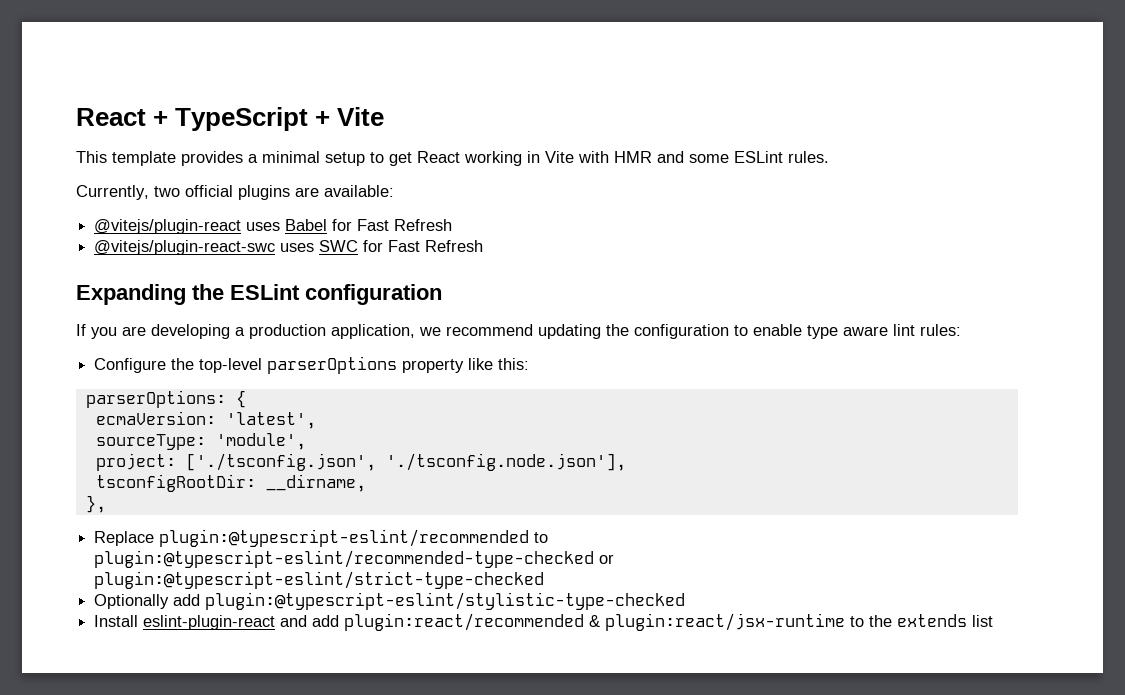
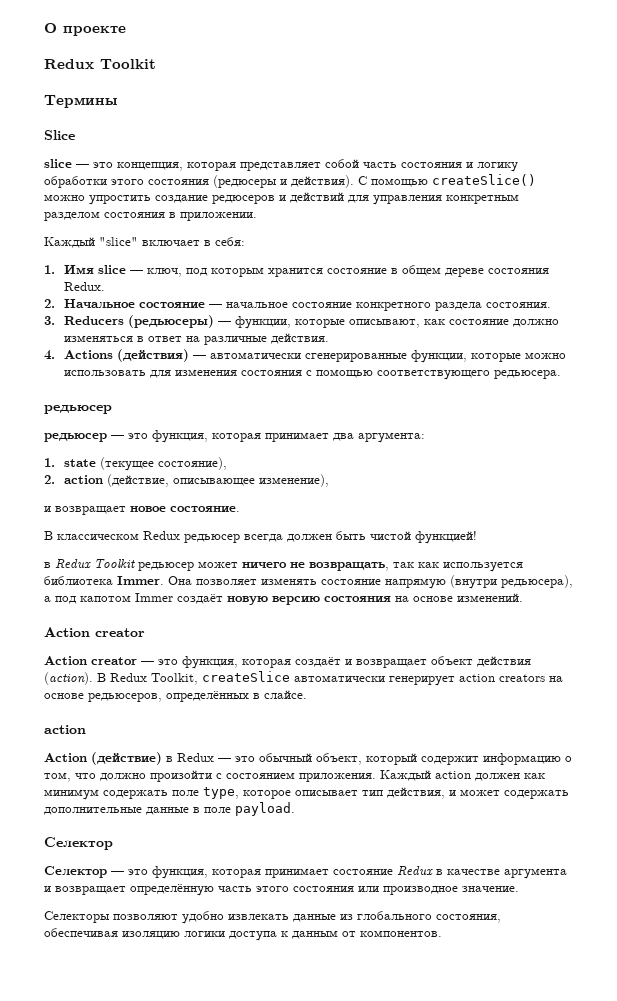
[76,107,385,131] [76,151,829,166] [76,185,394,200] [94,219,453,234] [94,240,484,255] [76,284,442,305] [76,324,961,339] [94,356,530,374] [85,390,246,408] [95,411,316,429] [95,433,306,450] [95,453,626,471] [95,474,366,492] [85,495,106,513] [94,529,549,547] [94,550,615,568] [94,571,545,589] [94,592,686,610] [94,613,994,631] React + TypeScript + Vite // This template provides a minimal setup to get React working in Vite with HMR and some ESLint rules. // Currently, two official plugins are available: // @vitejs/plugin-react uses Babel for Fast Refresh // @vitejs/plugin-react-swc uses SWC for Fast Refresh // Expanding the ESLint configuration // If you are developing a production application, we recommend updating the configuration to enable type aware lint rules: // Configure the top-level parserOptions property like this: // parserOptions: { // ecmaVersion: 'latest', // sourceType: 'module', // project: ['./tsconfig.json', './tsconfig.node.json'], // tsconfigRootDir: __dirname, // }, // Replace plugin:@typescript-eslint/recommended to plugin:@typescript-eslint/recommended-type-checked or plugin:@typescript-eslint/strict-type-checked // Optionally add plugin:@typescript-eslint/stylistic-type-checked // Install eslint-plugin-react and add plugin:react/recommended & plugin:react/jsx-runtime to the extends list -> [44,23,126,36] [44,59,156,69] [44,95,117,108] [44,130,75,140] [44,159,518,172] [44,174,536,188] [44,192,519,205] [44,211,257,221] [44,237,245,248] [44,264,549,277] [63,282,105,291] [44,298,551,311] [44,315,559,329] [63,333,329,345] [44,349,566,363] [63,369,561,380] [44,405,112,414] [44,430,425,443] [44,457,227,471] [44,474,329,487] [44,506,240,515] [44,531,477,544] [44,559,523,572] [44,575,573,589] [44,593,523,605] [44,627,145,637] [44,656,531,669] [44,671,563,686] [44,690,307,702] [44,725,86,734] [44,752,572,765] [44,770,545,782] [44,787,569,800] [44,802,295,816] [44,837,113,850] [44,866,567,879] [44,884,519,896] [44,911,501,924] [44,928,442,941] О проекте // Redux Toolkit // Термины // Slice // slice — это концепция, которая представляет собой часть состояния и логику обработки этого состояния (редюсеры и действия). С помощью createSlice() можно упростить создание редюсеров и действий для управления конкретным разделом состояния в приложении. // Каждый "slice" включает в себя: // 1. Имя slice — ключ, под которым хранится состояние в общем дереве состояния Redux. // 2. Начальное состояние — начальное состояние конкретного раздела состояния. // 3. Reducers (редьюсеры) — функции, которые описывают, как состояние должно изменяться в ответ на различные действия. // 4. Actions (действия) — автоматически сгенерированные функции, которые можно использовать для изменения состояния с помощью соответствующего редьюсера. // редьюсер // редьюсер — это функция, которая принимает два аргумента: // 1. state (текущее состояние), // 2. action (действие, описывающее изменение), // и возвращает новое состояние. // В классическом Redux редьюсер всегда должен быть чистой функцией! // в Redux Toolkit редьюсер может ничего не возвращать, так как используется библиотека Immer. Она позволяет изменять состояние напрямую (внутри редьюсера), а под капотом Immer создаёт новую версию состояния на основе изменений. // Action creator // Action creator — это функция, которая создаёт и возвращает объект действия (action). В Redux Toolkit, createSlice автоматически генерирует action creators на основе редьюсеров, определённых в слайсе. // action // Action (действие) в Redux — это обычный объект, который содержит информацию о том, что должно произойти с состоянием приложения. Каждый action должен как минимум содержать поле type, которое описывает тип действия, и может содержать дополнительные данные в поле payload. // Селектор // Селектор — это функция, которая принимает состояние Redux в качестве аргумента и возвращает определённую часть этого состояния или производное значение. // Селекторы позволяют удобно извлекать данные из глобального состояния, обеспечивая изоляцию логики доступа к данным от компонентов.

